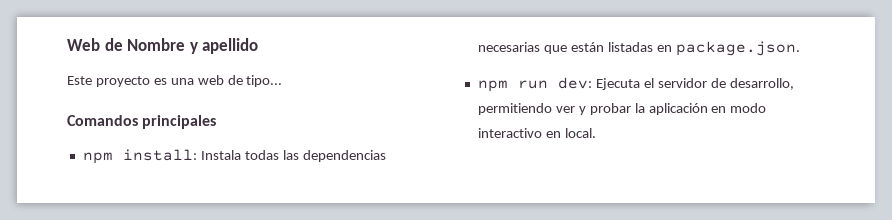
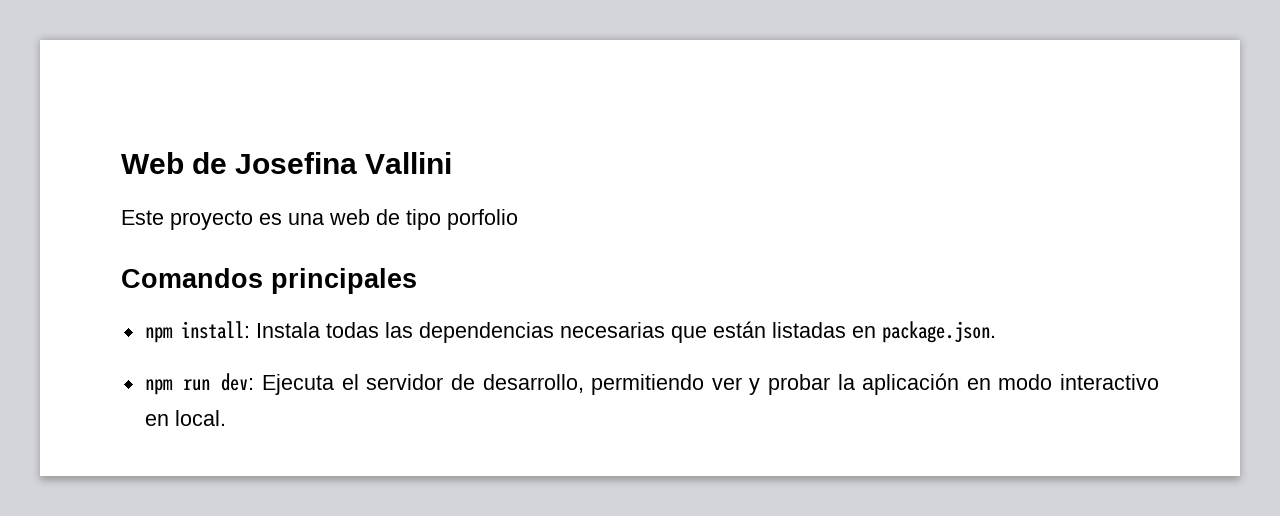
[127,38,259,54] Nombre y apellido -> [235,152,453,174] Josefina Vallini
[246,75,283,87] tipo... -> [406,209,518,230] tipo porfolio

